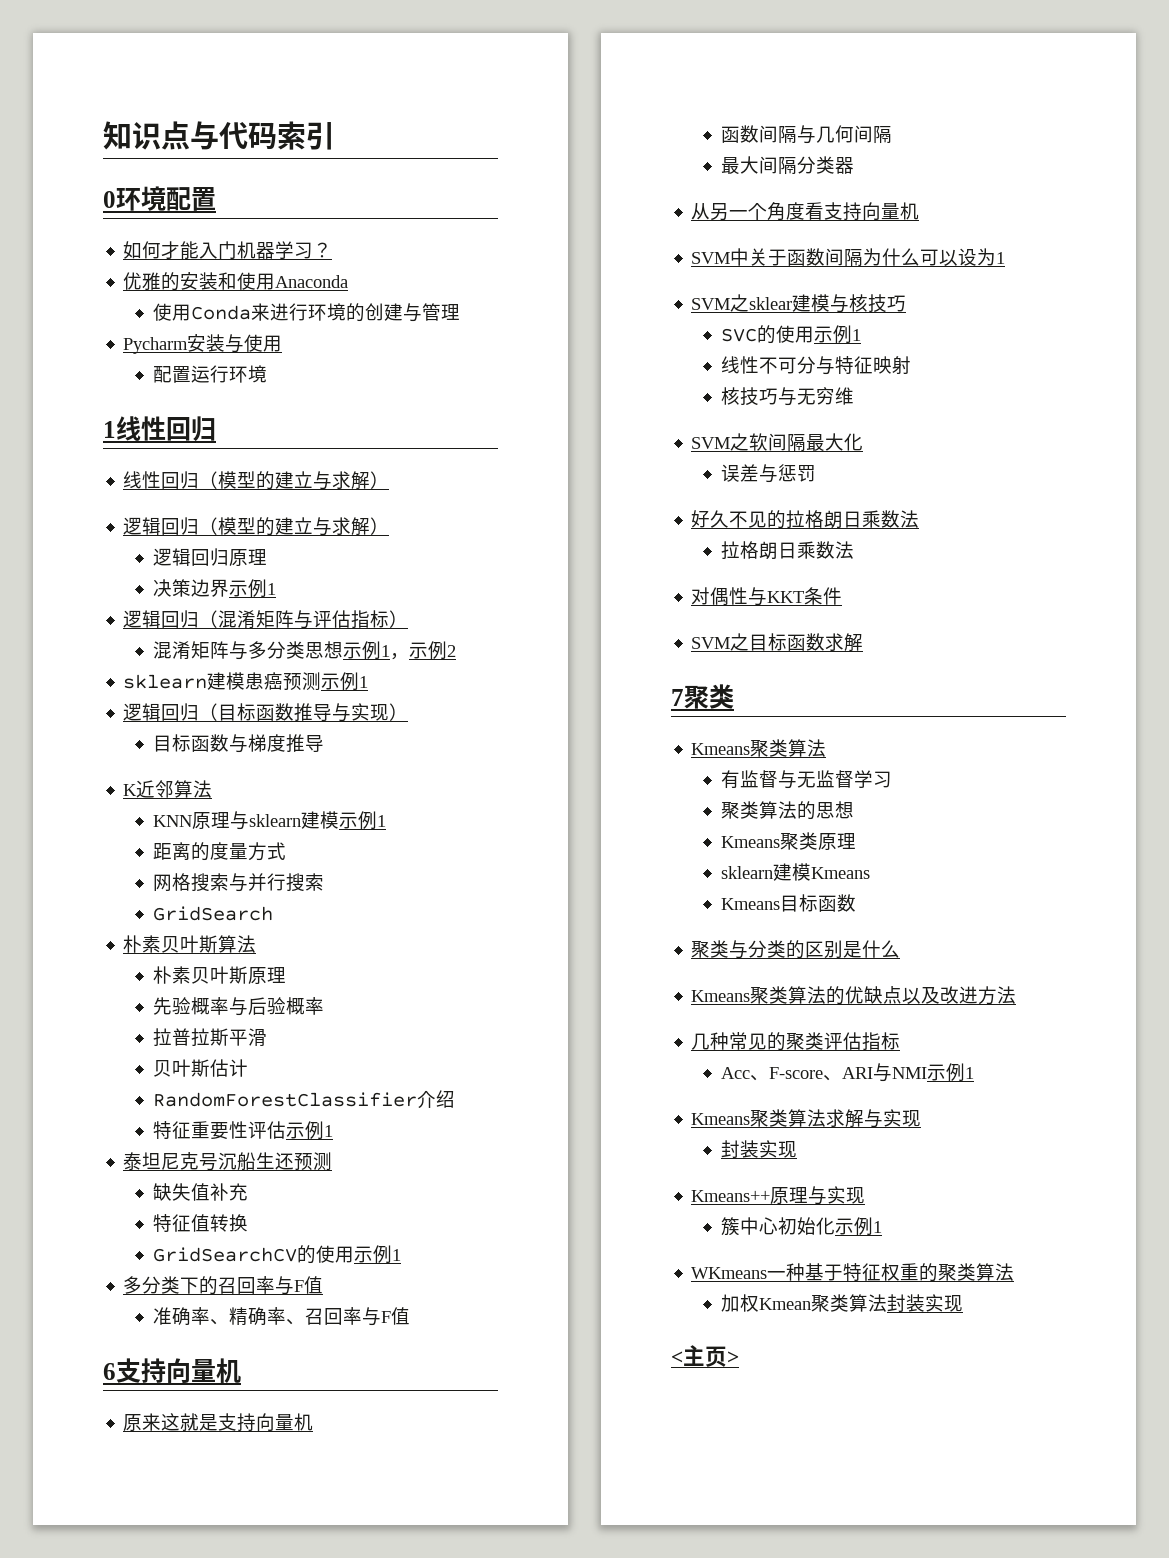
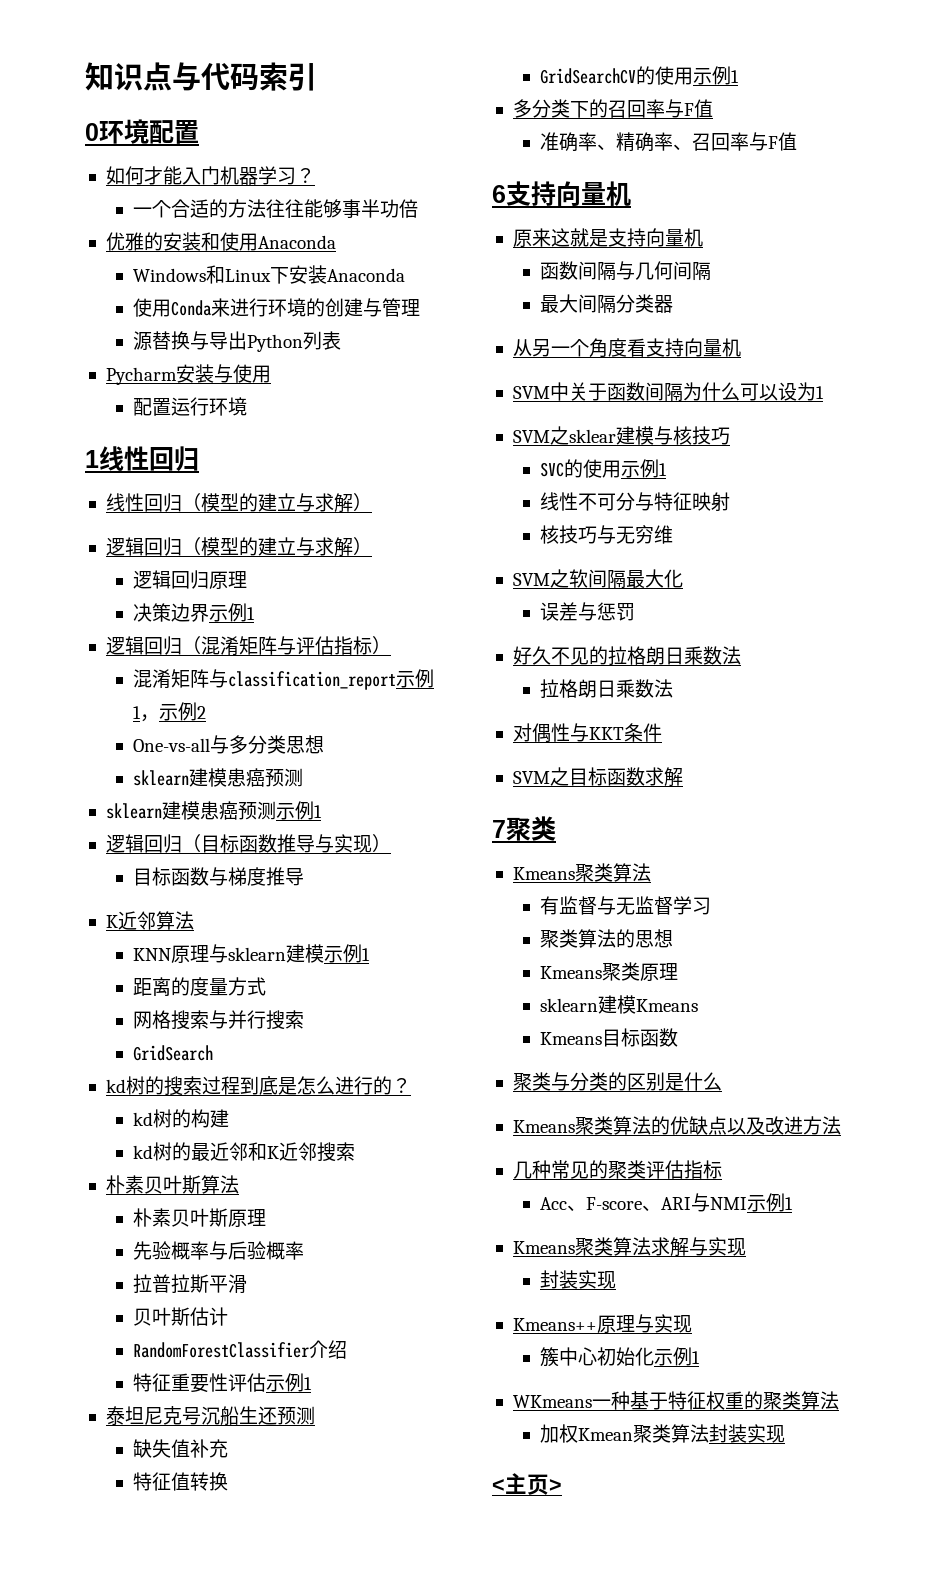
(333, 250) none -> [133,199,419,218] // 一个合适的方法往往能够事半功倍
(349, 281) none -> [133,265,406,284] // Windows和Linux下安装Anaconda
(460, 312) none -> [133,331,342,352] // 源替换与导出Python列表
[247,641,343,659] 多分类思想 -> [228,671,397,690] classification_report
(456, 651) none -> [133,735,325,754] [133,768,304,787] // One-vs-all与多分类思想 // sklearn建模患癌预测
(273, 913) none -> [105,1076,411,1096] [133,1109,230,1128] [133,1142,356,1162] // kd树的搜索过程到底是怎么进行的？ // kd树的构建 // kd树的最近邻和K近邻搜索

